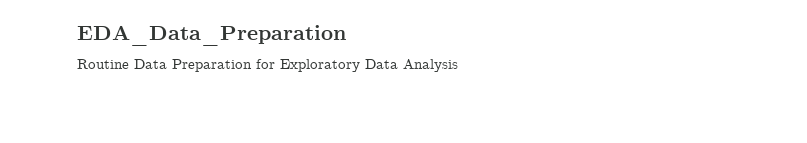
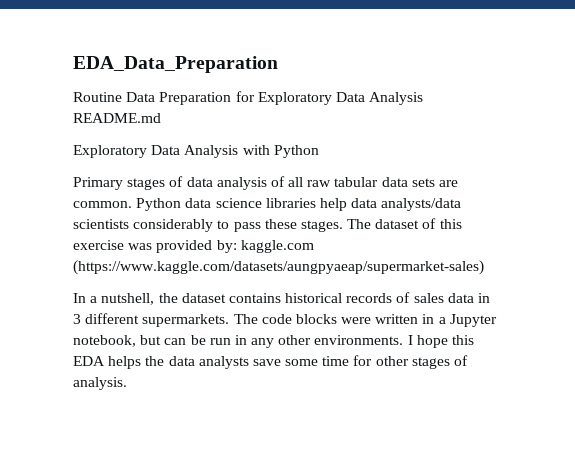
(458, 65) none -> [73,113,161,123] [73,145,319,158] [73,176,459,190] [73,198,462,211] [73,218,462,232] [73,240,314,253] [73,260,484,275] [73,292,491,305] [73,313,497,327] [73,335,475,348] [73,355,469,369] [73,377,127,390] README.md // Exploratory Data Analysis with Python // Primary stages of data analysis of all raw tabular data sets are common. Python data science libraries help data analysts/data scientists considerably to pass these stages. The dataset of this exercise was provided by: kaggle.com (https://www.kaggle.com/datasets/aungpyaeap/supermarket-sales) // In a nutshell, the dataset contains historical records of sales data in 3 different supermarkets. The code blocks were written in a Jupyter notebook, but can be run in any other environments. I hope this EDA helps the data analysts save some time for other stages of analysis.

